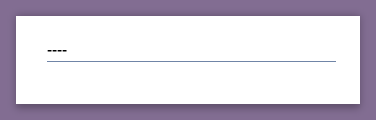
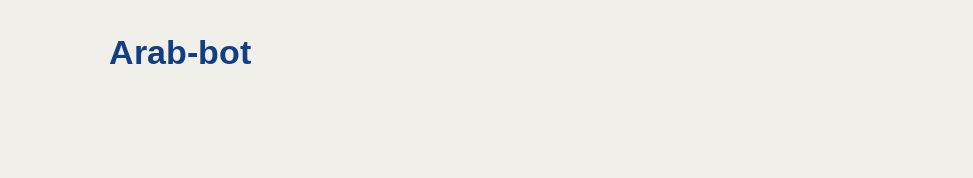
[47,50,67,55] ---- -> [109,40,251,64] Arab-bot

